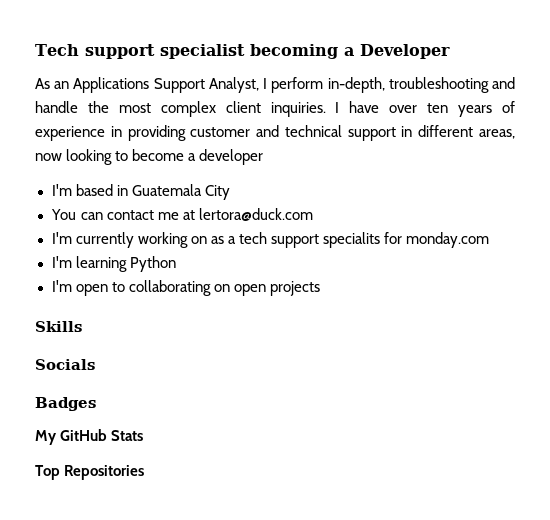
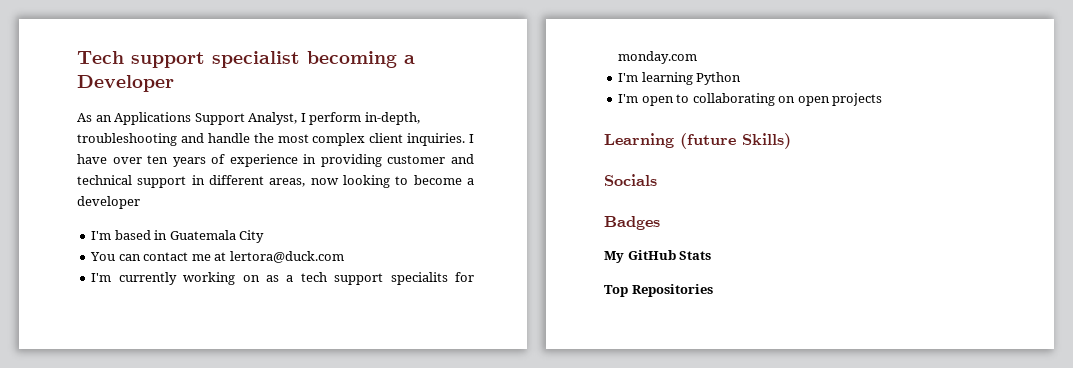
[35,321,82,332] Skills -> [604,133,791,149] Learning (future Skills)

